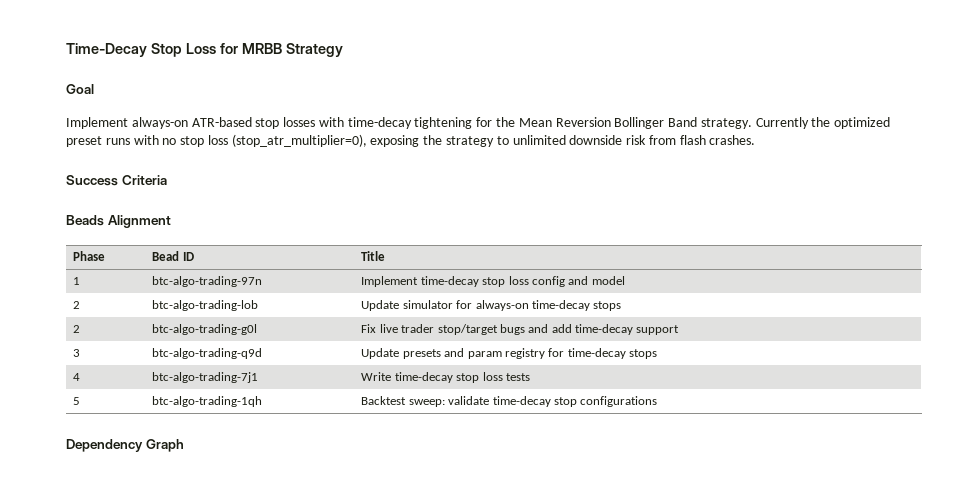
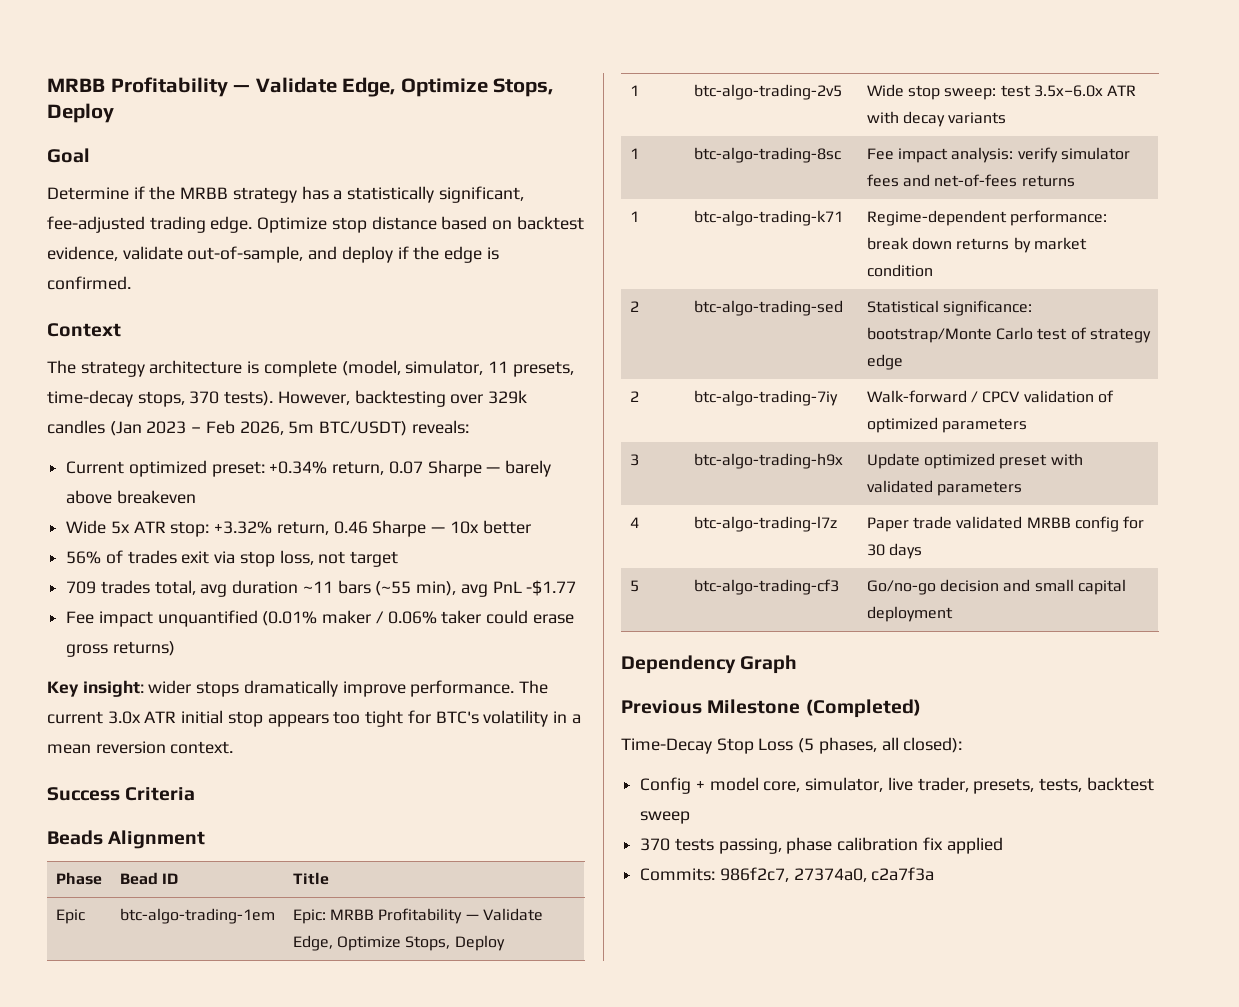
[66,43,343,57] [66,84,94,94] [66,117,891,129] [66,134,756,147] Time-Decay Stop Loss for MRBB Strategy // Goal // Implement always-on ATR-based stop losses with time-decay tightening for the Mean Reversion Bollinger Band strategy. Currently the optimized preset runs with no stop loss (stop_atr_multiplier=0), exposing the strategy to unlimited downside risk from flash crashes. -> [47,77,554,97] [47,103,114,123] [47,148,90,163] [47,186,524,203] [47,216,584,233] [47,246,499,263] [47,276,131,290] [47,323,121,337] [47,360,574,377] [47,390,528,407] [47,420,469,436] [66,460,552,477] [66,490,196,504] [66,520,531,537] [66,550,399,567] [66,580,577,597] [66,610,574,627] [66,641,175,657] [47,680,549,697] [47,710,581,727] [47,741,234,754] MRBB Profitability — Validate Edge, Optimize Stops, Deploy // Goal // Determine if the MRBB strategy has a statistically significant, fee-adjusted trading edge. Optimize stop distance based on backtest evidence, validate out-of-sample, and deploy if the edge is confirmed. // Context // The strategy architecture is complete (model, simulator, 11 presets, time-decay stops, 370 tests). However, backtesting over 329k candles (Jan 2023 – Feb 2026, 5m BTC/USDT) reveals: // Current optimized preset: +0.34% return, 0.07 Sharpe — barely above breakeven // Wide 5x ATR stop: +3.32% return, 0.46 Sharpe — 10x better // 56% of trades exit via stop loss, not target // 709 trades total, avg duration ~11 bars (~55 min), avg PnL -$1.77 // Fee impact unquantified (0.01% maker / 0.06% taker could erase gross returns) // Key insight: wider stops dramatically improve performance. The current 3.0x ATR initial stop appears too tight for BTC's volatility in a mean reversion context.
[73,277,81,285] [152,276,263,287] [361,276,625,287] [73,301,81,309] [152,300,259,311] [361,300,622,311] [73,325,81,333] [152,324,258,335] [361,324,680,335] 1 | btc-algo-trading-97n | Implement time-decay stop loss config and model // 2 | btc-algo-trading-lob | Update simulator for always-on time-decay stops // 2 | btc-algo-trading-g0l | Fix live trader stop/target bugs and add time-decay support -> [55,909,85,924] [119,908,275,924] [292,908,543,924] [292,935,505,951] [629,85,639,96] [693,84,842,100] [866,84,1137,100] [866,111,1007,127] [629,148,639,159] [693,147,841,163] [866,147,1130,163] [866,174,1075,187] [629,211,639,222] [693,210,843,226] [866,210,1107,226] [866,237,1087,253] [866,264,933,277] [629,301,639,312] [693,300,843,316] [866,300,1032,316] [866,327,1151,343] [866,354,903,370] [629,391,639,402] [693,390,838,406] [866,390,1114,403] [866,417,1027,433] Epic | btc-algo-trading-1em | Epic: MRBB Profitability — Validate Edge, Optimize Stops, Deploy // 1 | btc-algo-trading-2v5 | Wide stop sweep: test 3.5x–6.0x ATR with decay variants // 1 | btc-algo-trading-8sc | Fee impact analysis: verify simulator fees and net-of-fees returns // 1 | btc-algo-trading-k71 | Regime-dependent performance: break down returns by market condition // 2 | btc-algo-trading-sed | Statistical significance: bootstrap/Monte Carlo test of strategy edge // 2 | btc-algo-trading-7iy | Walk-forward / CPCV validation of optimized parameters
[152,348,263,359] [361,348,658,359] [73,373,81,381] [152,372,259,383] [361,372,530,383] [73,397,81,405] [152,396,263,407] [361,396,658,407] [66,439,184,452] btc-algo-trading-q9d | Update presets and param registry for time-decay stops // 4 | btc-algo-trading-7j1 | Write time-decay stop loss tests // 5 | btc-algo-trading-1qh | Backtest sweep: validate time-decay stop configurations // Dependency Graph -> [693,453,843,469] [866,453,1083,469] [866,480,1022,496] [629,517,639,528] [693,516,837,532] [866,516,1145,532] [866,543,922,559] [629,580,639,592] [693,579,839,595] [866,579,1126,595] [866,606,953,622] [621,655,798,674] [621,699,921,718] [621,737,963,754] [640,777,1154,794] [640,811,691,824] [640,837,1003,854] [640,867,935,882] btc-algo-trading-h9x | Update optimized preset with validated parameters // 4 | btc-algo-trading-l7z | Paper trade validated MRBB config for 30 days // 5 | btc-algo-trading-cf3 | Go/no-go decision and small capital deployment // Dependency Graph // Previous Milestone (Completed) // Time-Decay Stop Loss (5 phases, all closed): // Config + model core, simulator, live trader, presets, tests, backtest sweep // 370 tests passing, phase calibration fix applied // Commits: 986f2c7, 27374a0, c2a7f3a

